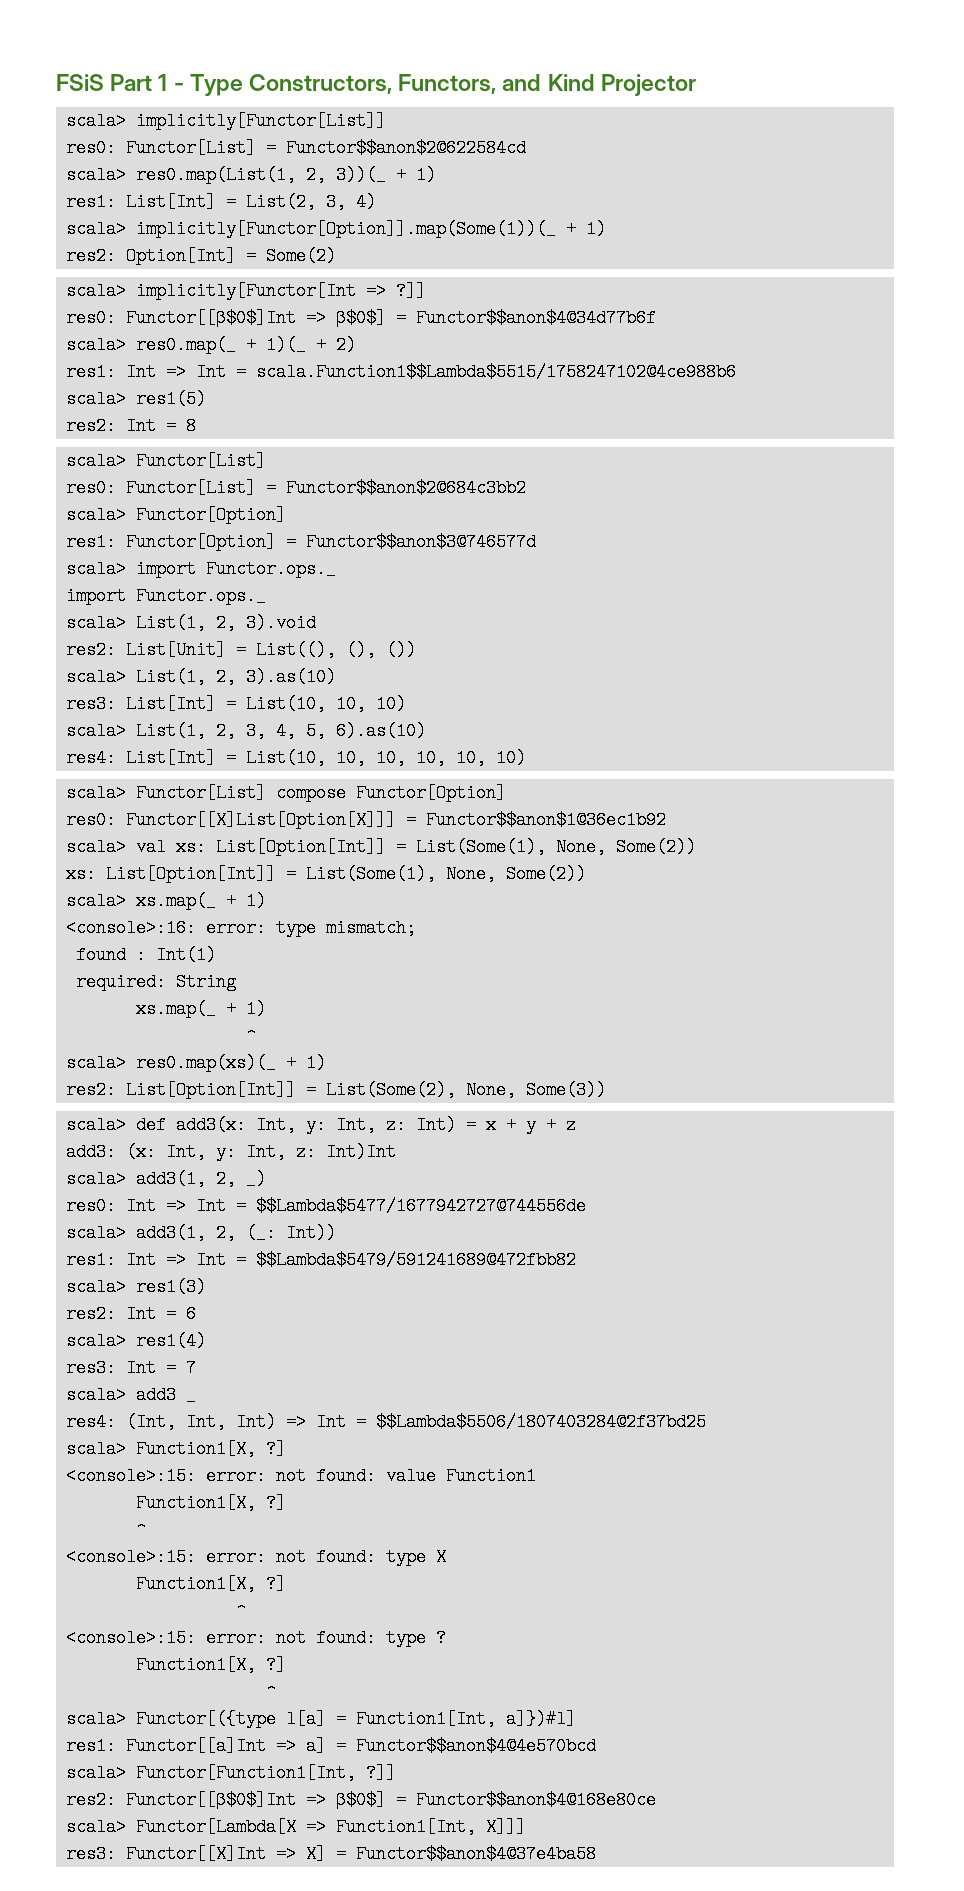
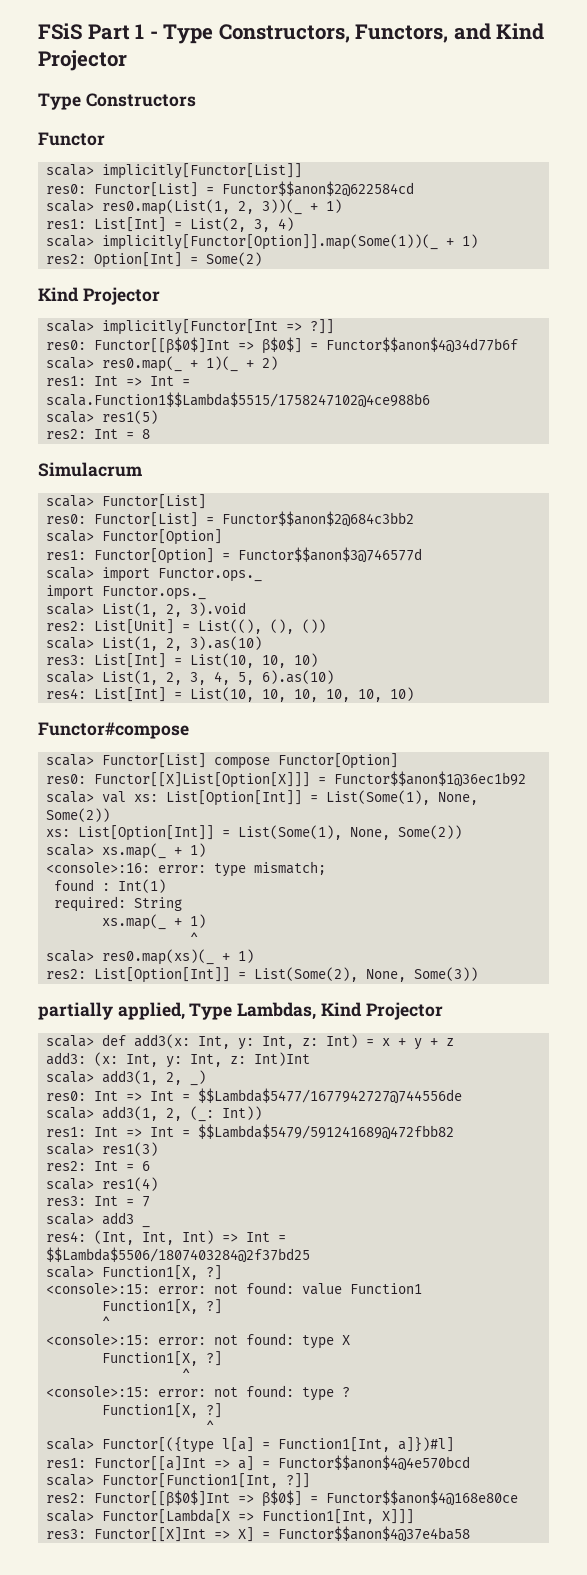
(696, 85) none -> [38,93,196,110] [38,132,105,146] // Type Constructors // Functor
(336, 256) none -> [38,287,160,305] // Kind Projector
(196, 426) none -> [38,462,142,477] // Simulacrum
(526, 758) none -> [38,722,189,739] // Functor#compose
(606, 1090) none -> [38,1002,443,1020] // partially applied, Type Lambdas, Kind Projector

